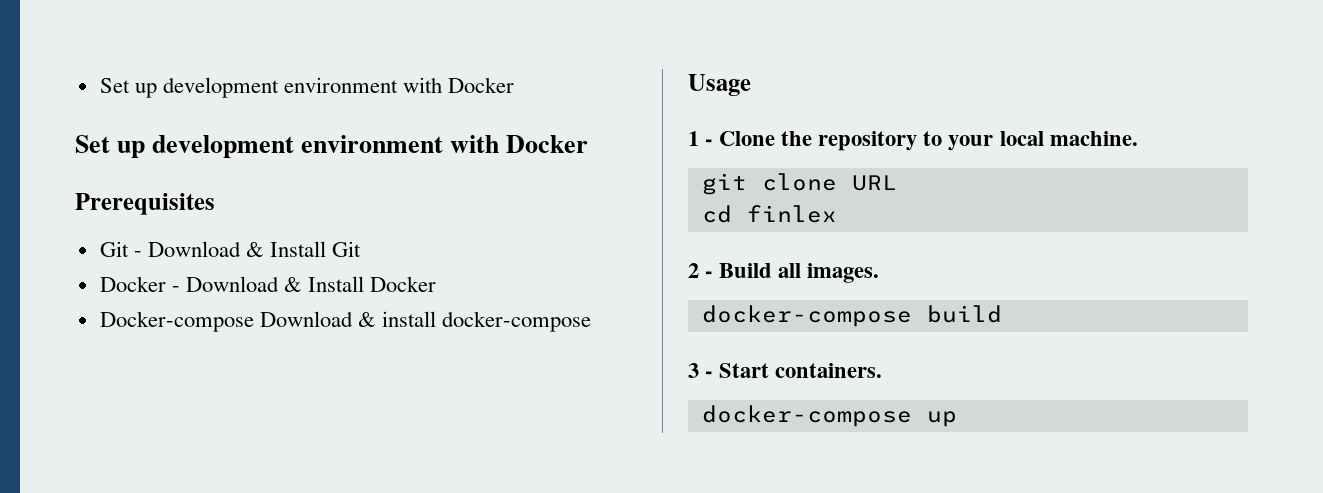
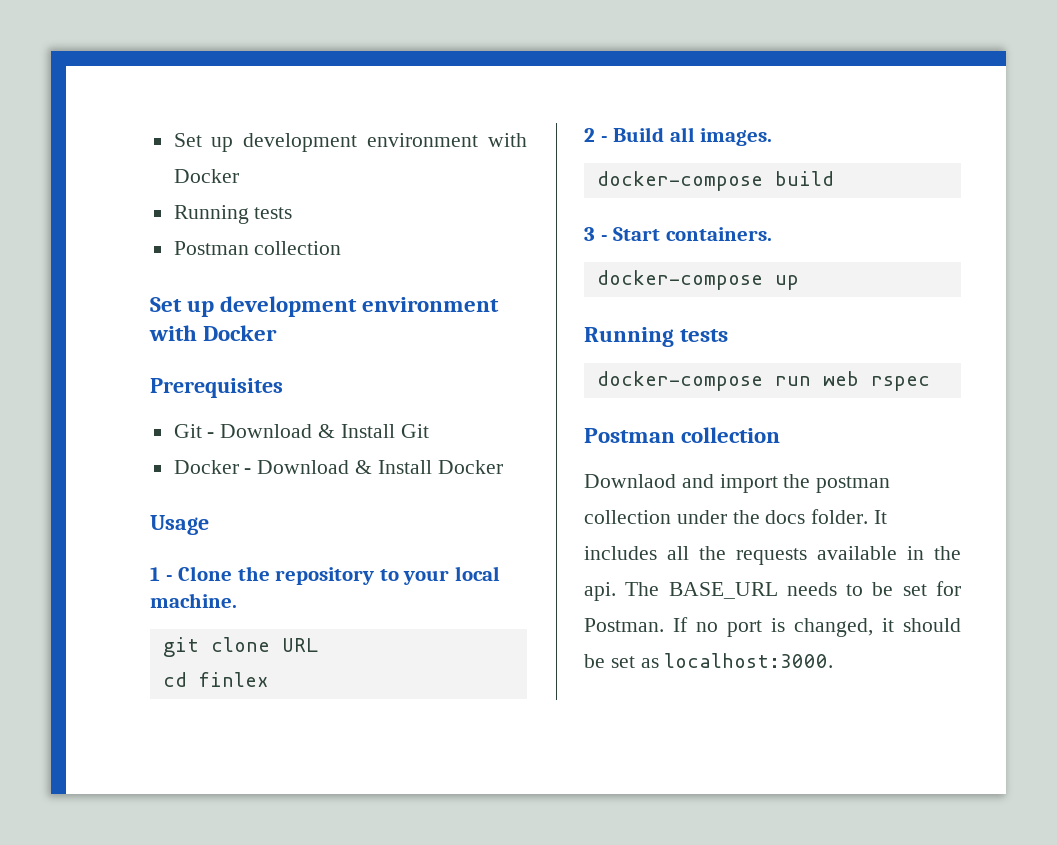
[99,77,515,98] Set up development environment with Docker -> [173,133,527,152] [173,169,239,183] [173,205,293,224] [173,241,342,255] Set up development environment with Docker // Running tests // Postman collection
[99,311,592,332] // Docker-compose Download & install docker-compose -> (503, 467) none
(957, 419) none -> [584,327,729,347] [596,371,930,391] [584,427,781,443] [584,474,891,493] [584,509,888,524] [584,546,961,565] [584,581,961,601] [584,617,961,637] [584,653,834,668] // Running tests // docker-compose run web rspec // Postman collection // Downlaod and import the postman collection under the docs folder. It includes all the requests available in the api. The BASE_URL needs to be set for Postman. If no port is changed, it should be set as localhost:3000.

